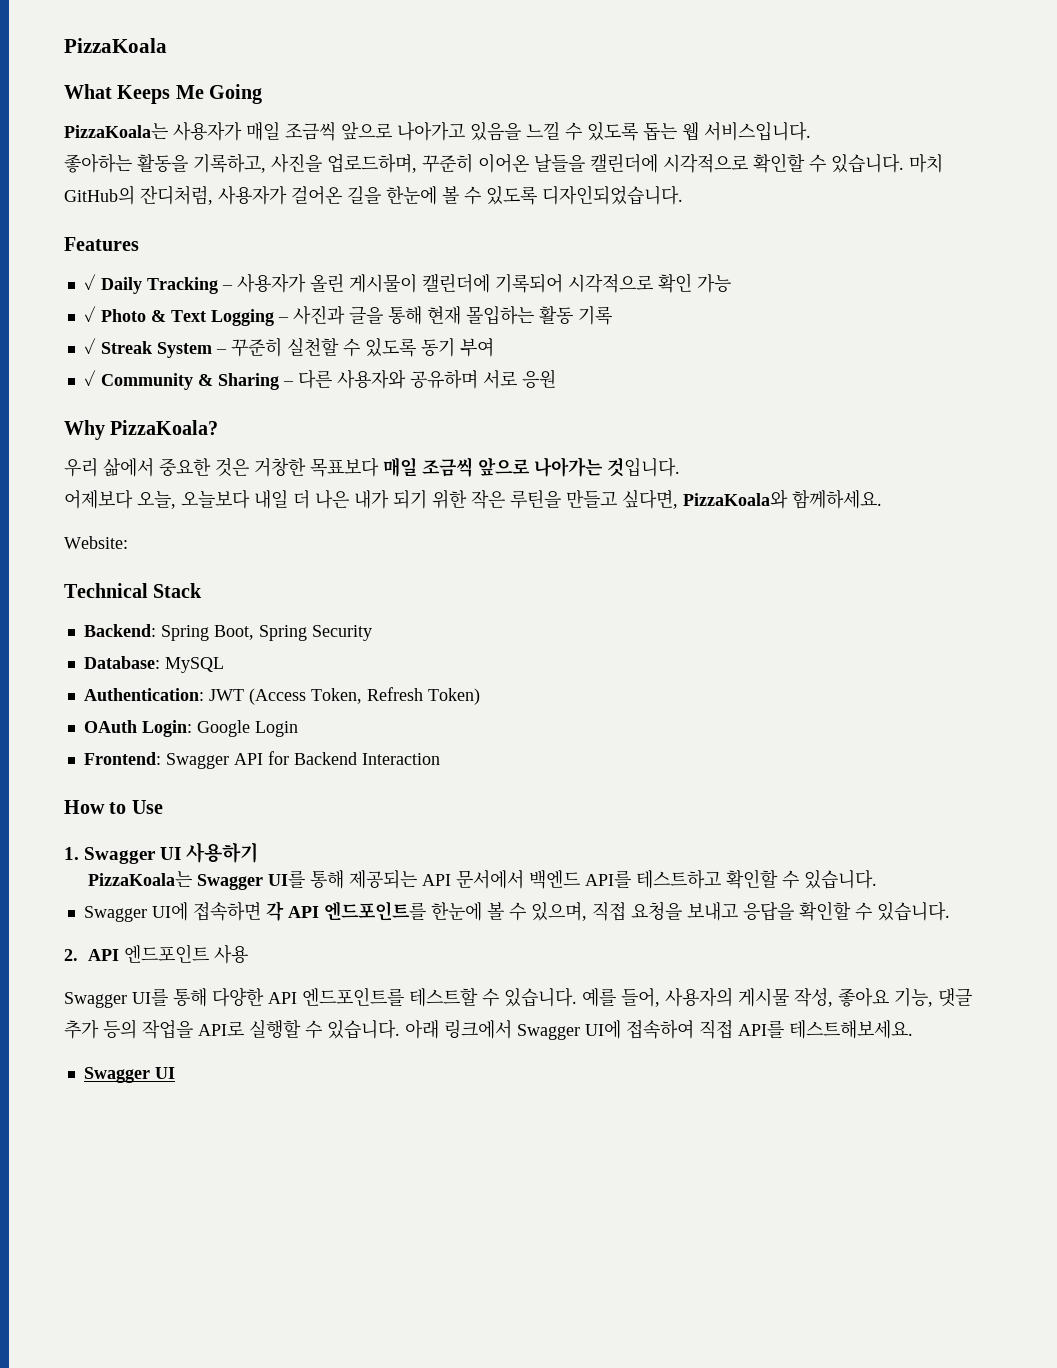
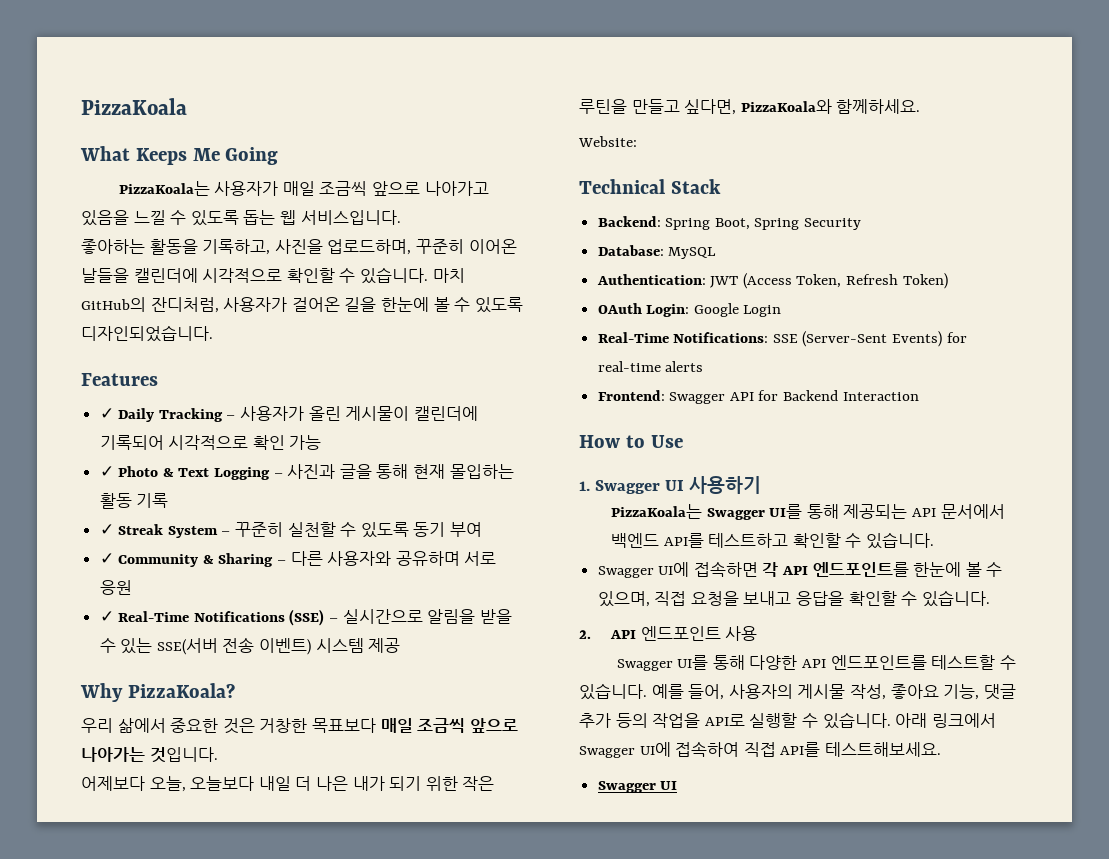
(556, 378) none -> [99,609,512,626] [99,637,401,655] // ✓ Real-Time Notifications (SSE) – 실시간으로 알림을 받을 수 있는 SSE(서버 전송 이벤트) 시스템 제공
(298, 729) none -> [597,331,967,347] [597,361,704,372] // Real-Time Notifications: SSE (Server-Sent Events) for real-time alerts

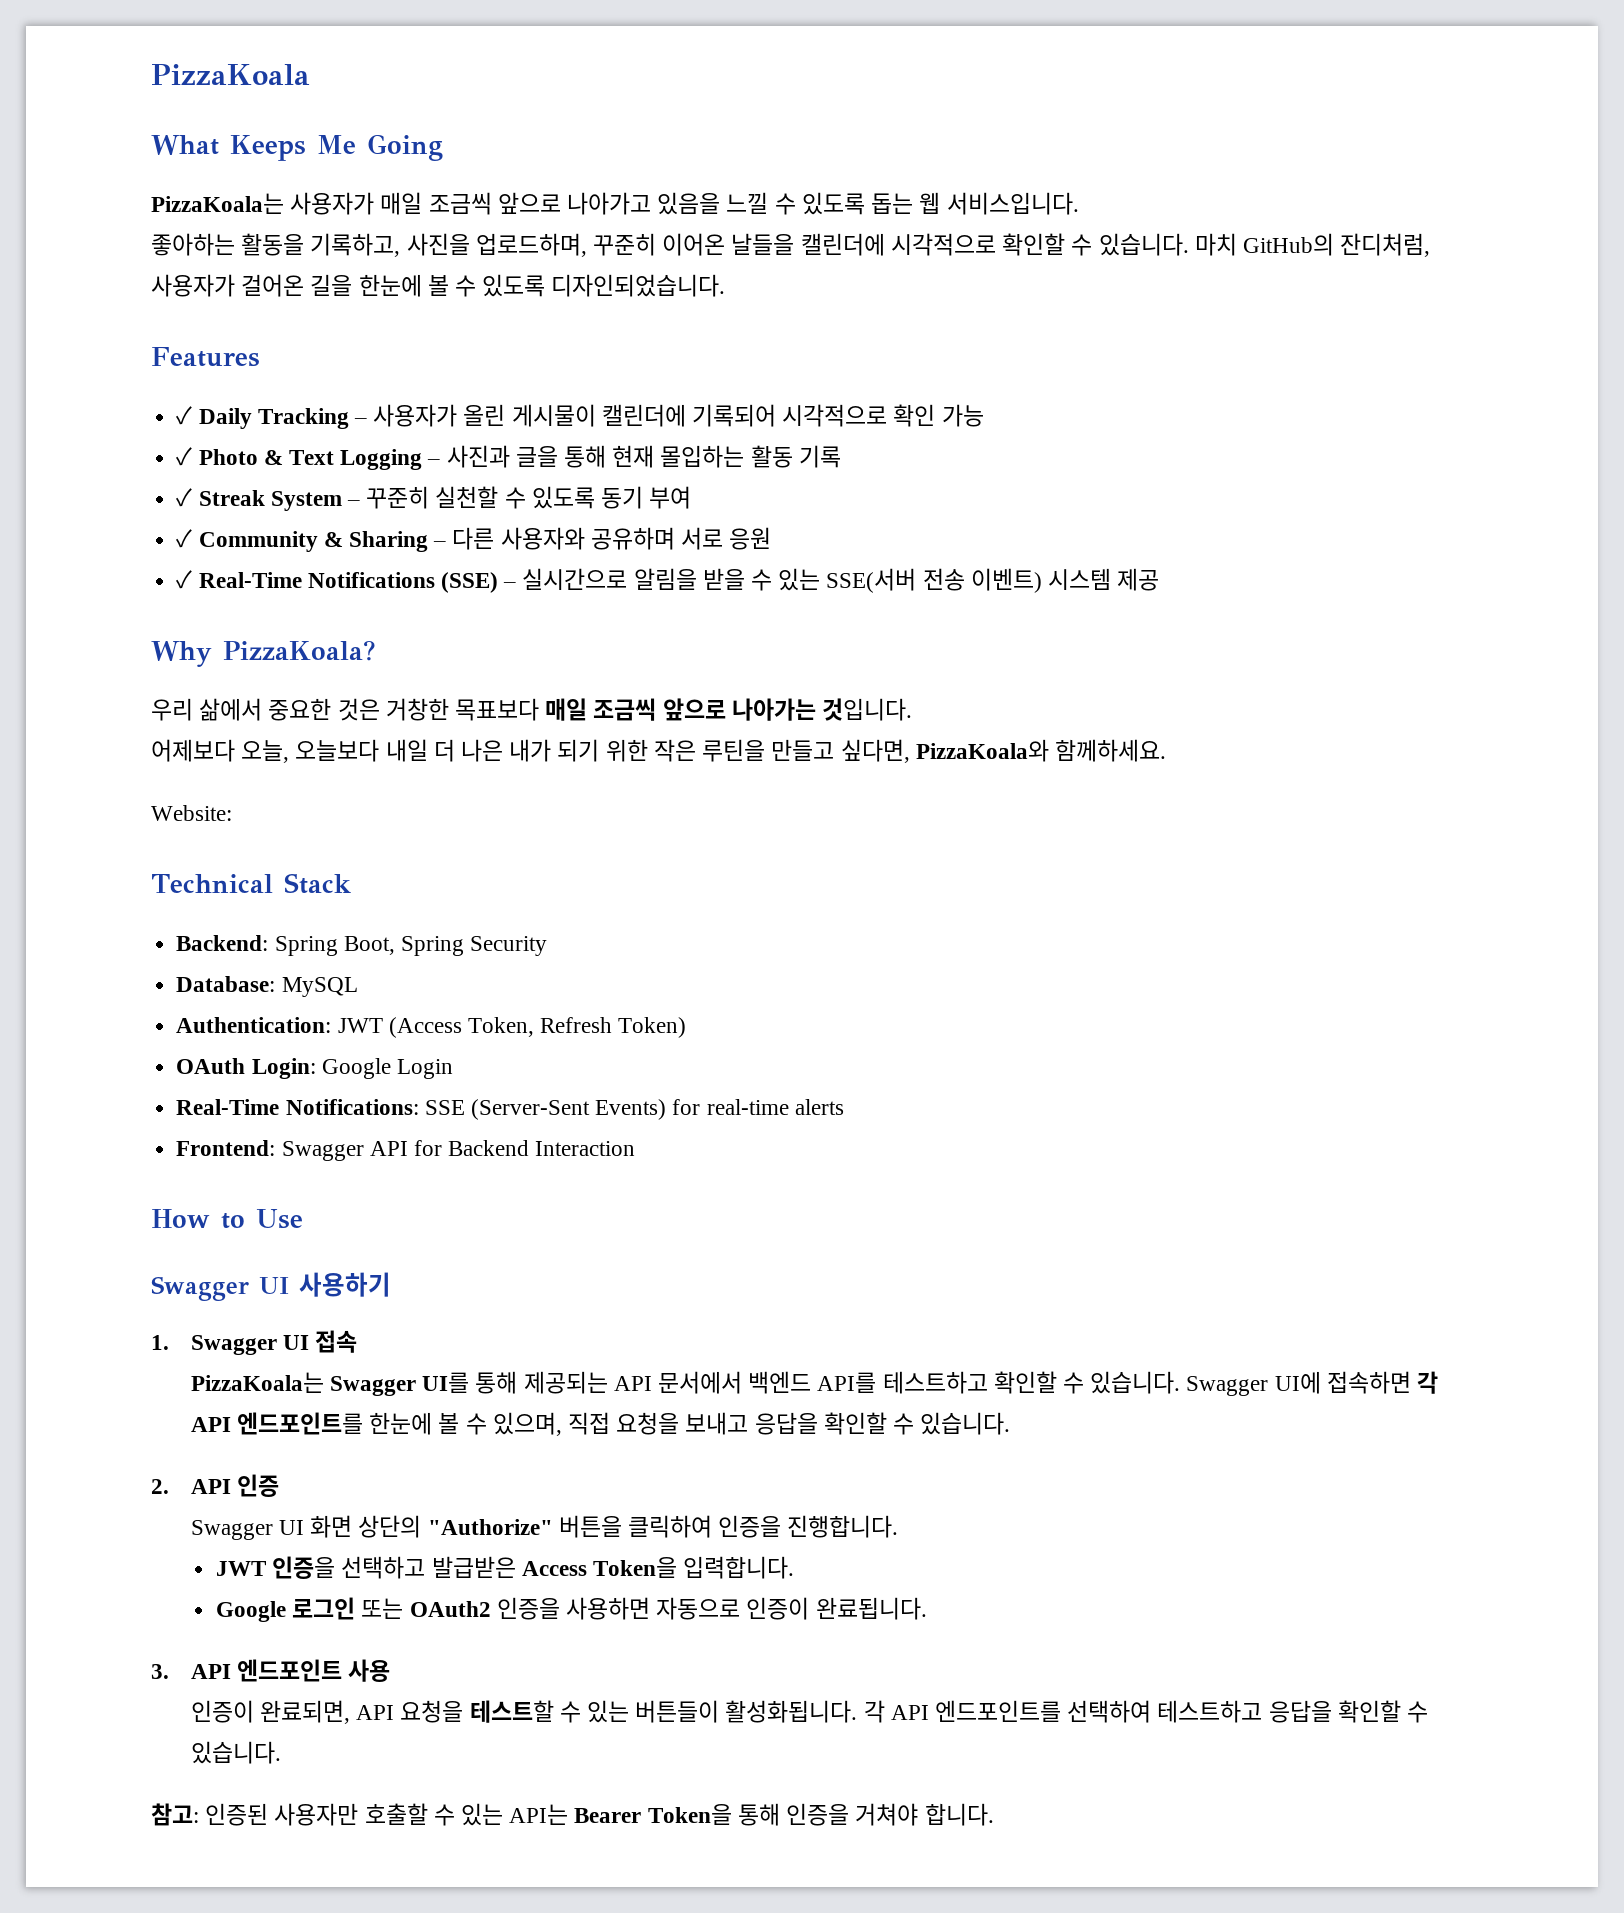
[579,481,590,491] 1. -> (303, 1219) none
(762, 485) none -> [151,1330,358,1355] // 1. Swagger UI 접속
(935, 540) // -> (1181, 1382) none
[640,626,758,641] [616,655,1016,671] [579,683,1016,700] [579,712,996,729] [579,741,941,758] [597,781,678,793] 엔드포인트 사용 // Swagger UI를 통해 다양한 API 엔드포인트를 테스트할 수 있습니다. 예를 들어, 사용자의 게시물 작성, 좋아요 기능, 댓글 추가 등의 작업을 API로 실행할 수 있습니다. 아래 링크에서 Swagger UI에 접속하여 직접 API를 테스트해보세요. // Swagger UI -> [236,1474,279,1497] [190,1515,899,1540] [215,1556,795,1579] [215,1597,927,1622] [151,1659,391,1682] [190,1700,1429,1724] [190,1741,281,1764] [151,1803,994,1826] 인증 // Swagger UI 화면 상단의 "Authorize" 버튼을 클릭하여 인증을 진행합니다. // JWT 인증을 선택하고 발급받은 Access Token을 입력합니다. // Google 로그인 또는 OAuth2 인증을 사용하면 자동으로 인증이 완료됩니다. // 3. API 엔드포인트 사용 // 인증이 완료되면, API 요청을 테스트할 수 있는 버튼들이 활성화됩니다. 각 API 엔드포인트를 선택하여 테스트하고 응답을 확인할 수 있습니다. // 참고: 인증된 사용자만 호출할 수 있는 API는 Bearer Token을 통해 인증을 거쳐야 합니다.

